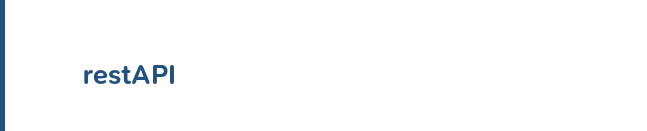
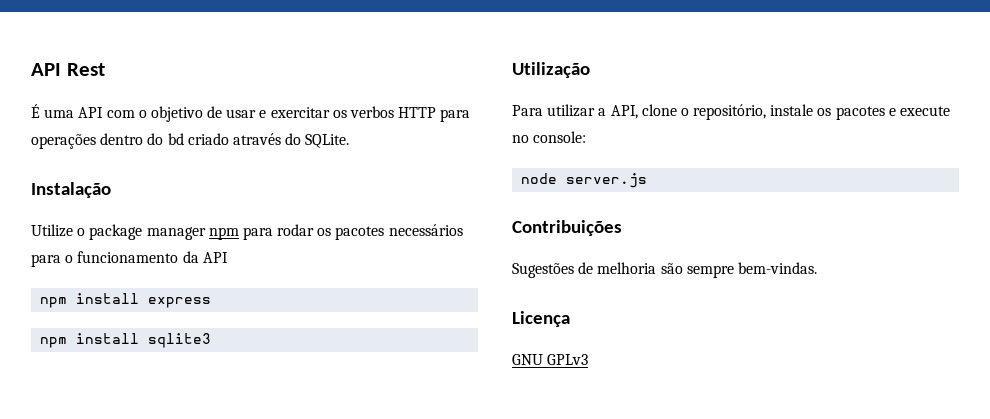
[83,65,176,85] restAPI -> [31,63,105,76] [31,104,471,122] [31,133,350,149] [31,182,111,198] [31,224,463,240] [31,251,228,267] [40,293,212,308] [40,333,212,348] [512,62,590,78] [512,104,951,120] [512,131,587,143] [521,173,648,188] [512,220,622,236] [512,262,817,278] [512,311,570,327] [512,354,589,365] API Rest // É uma API com o objetivo de usar e exercitar os verbos HTTP para operações dentro do bd criado através do SQLite. // Instalação // Utilize o package manager npm para rodar os pacotes necessários para o funcionamento da API // npm install express // npm install sqlite3 // Utilização // Para utilizar a API, clone o repositório, instale os pacotes e execute no console: // node server.js // Contribuições // Sugestões de melhoria são sempre bem-vindas. // Licença // GNU GPLv3

